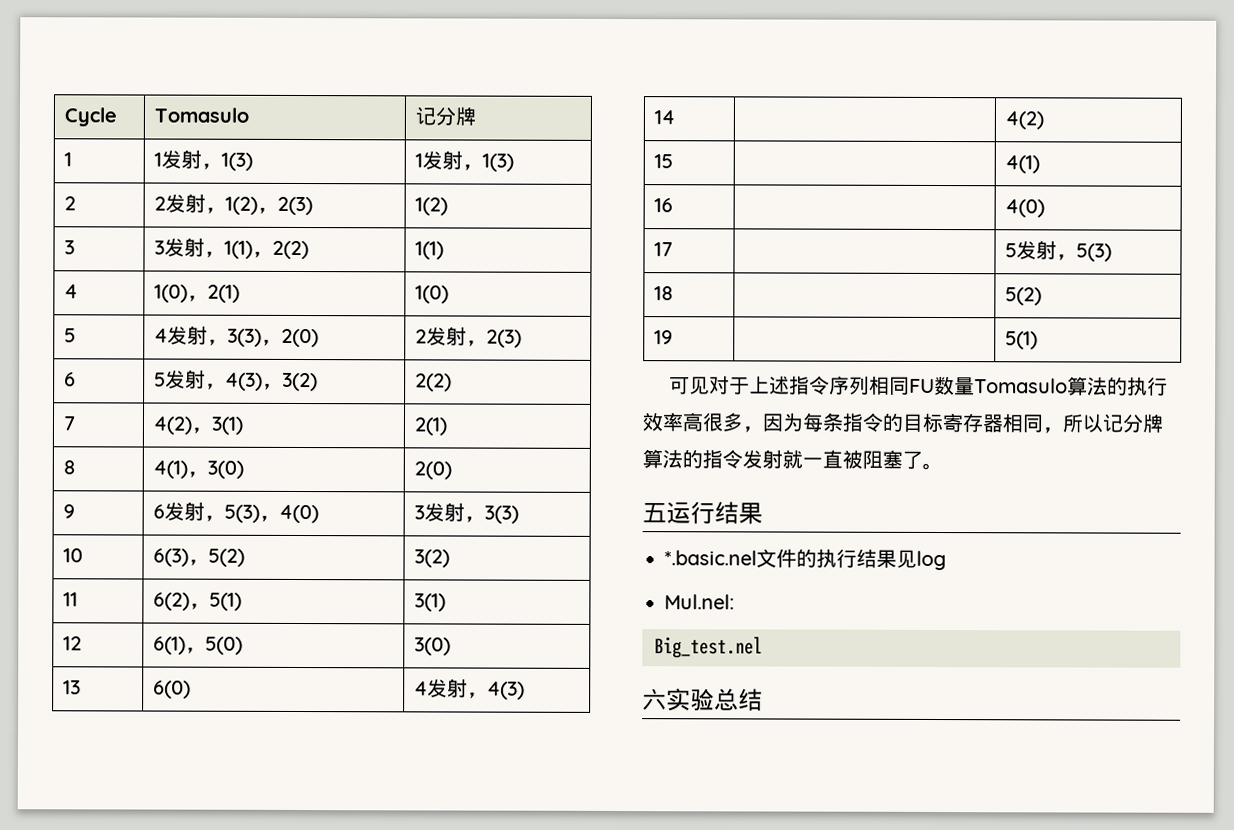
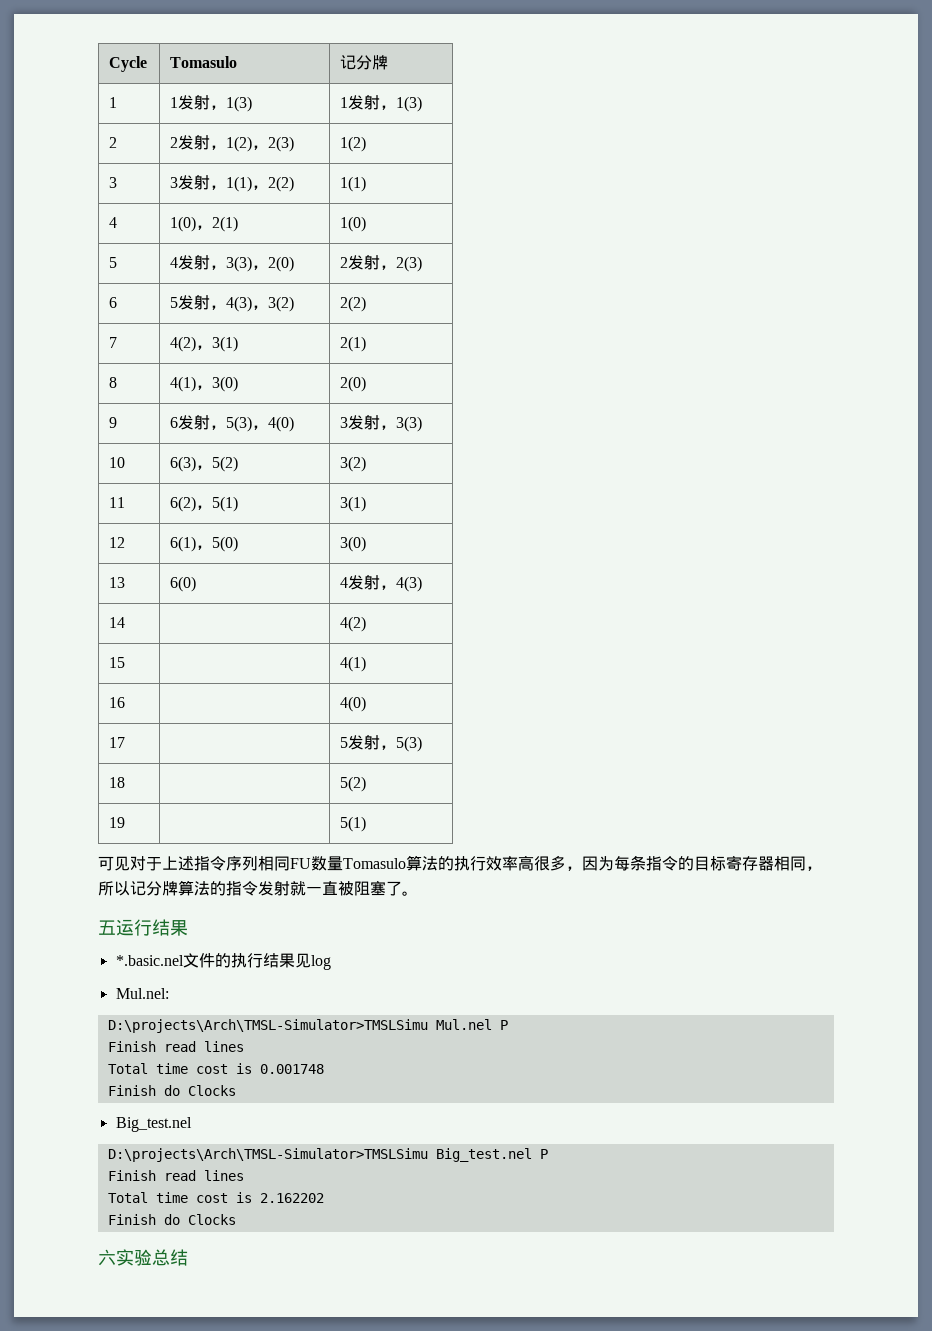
[654,636,763,659] Big_test.nel -> [107,1019,508,1033] [107,1041,244,1052] [107,1063,324,1074] [107,1085,236,1096] [115,1117,192,1132] [107,1148,548,1162] [107,1170,244,1181] [107,1192,324,1203] [107,1214,236,1225] D:\projects\Arch\TMSL-Simulator>TMSLSimu Mul.nel P // Finish read lines // Total time cost is 0.001748 // Finish do Clocks // Big_test.nel // D:\projects\Arch\TMSL-Simulator>TMSLSimu Big_test.nel P // Finish read lines // Total time cost is 2.162202 // Finish do Clocks

